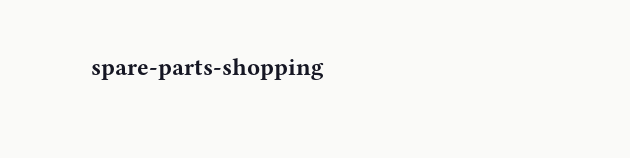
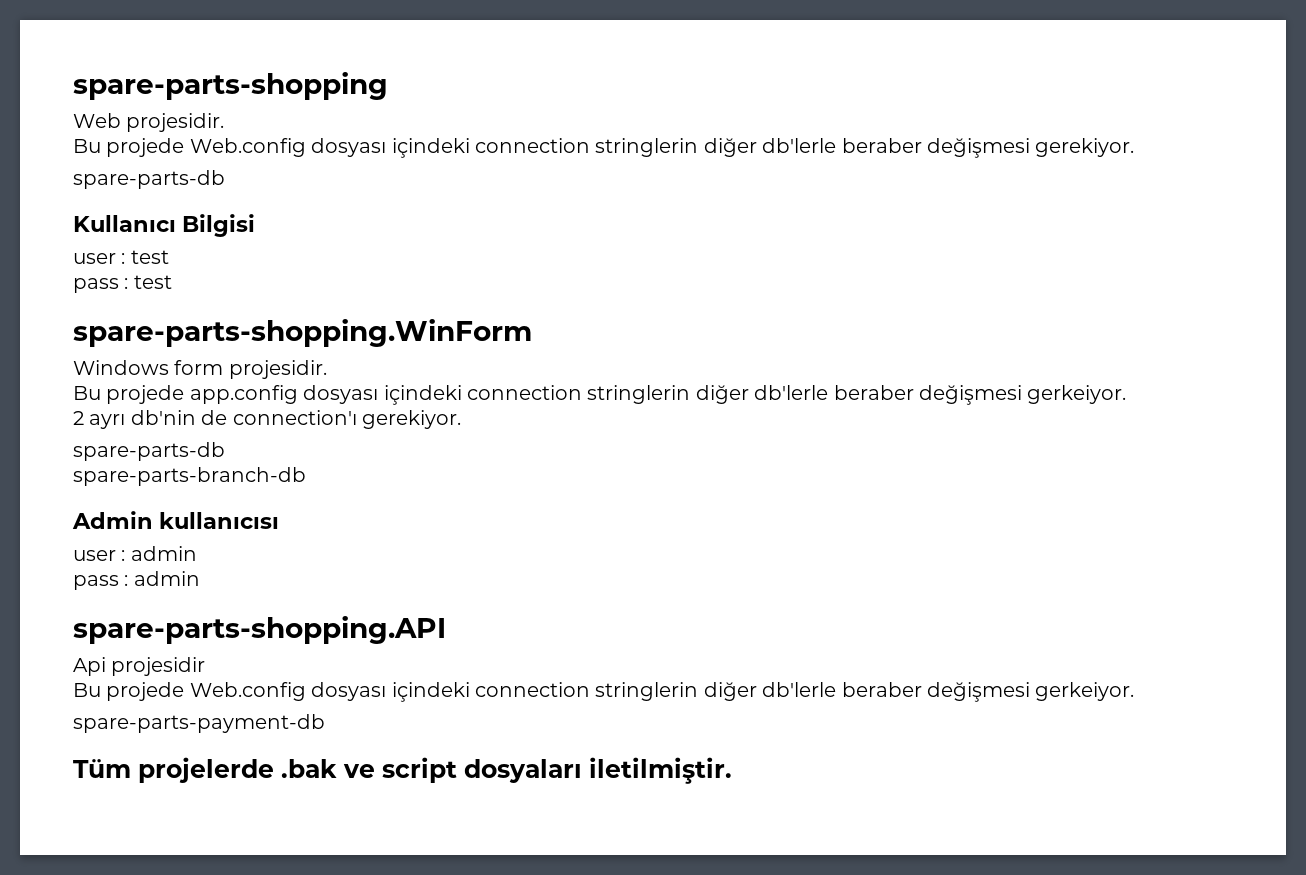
(324, 69) none -> [73,113,225,132] [73,138,1135,158] [73,170,225,189] [73,214,256,237] [73,250,169,264] [73,275,172,293] [73,319,532,347] [73,360,327,379] [73,385,1127,405] [73,410,461,429] [73,442,225,461] [73,467,306,486] [72,511,280,529] [73,546,197,561] [73,571,200,590] [73,616,446,644] [73,657,206,676] [73,682,1135,702] [73,714,325,733] [73,757,732,784] // Web projesidir. // Bu projede Web.config dosyası içindeki connection stringlerin diğer db'lerle beraber değişmesi gerekiyor. // spare-parts-db // Kullanıcı Bilgisi // user : test // pass : test // spare-parts-shopping.WinForm // Windows form projesidir. // Bu projede app.config dosyası içindeki connection stringlerin diğer db'lerle beraber değişmesi gerkeiyor. // 2 ayrı db'nin de connection'ı gerekiyor. // spare-parts-db // spare-parts-branch-db // Admin kullanıcısı // user : admin // pass : admin // spare-parts-shopping.API // Api projesidir // Bu projede Web.config dosyası içindeki connection stringlerin diğer db'lerle beraber değişmesi gerkeiyor. // spare-parts-payment-db // Tüm projelerde .bak ve script dosyaları iletilmiştir.

